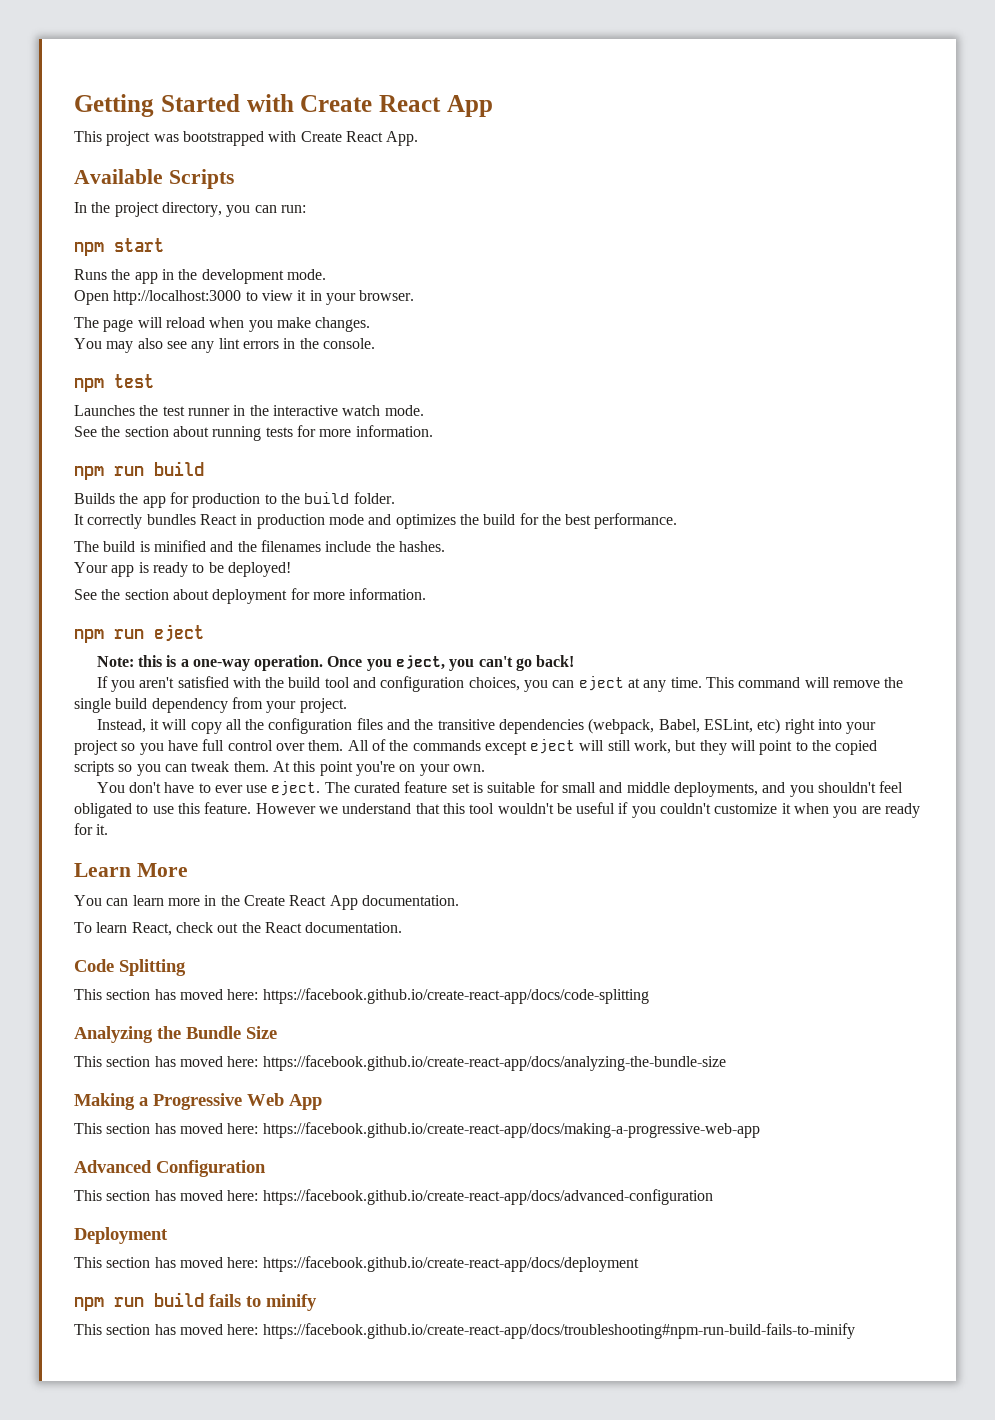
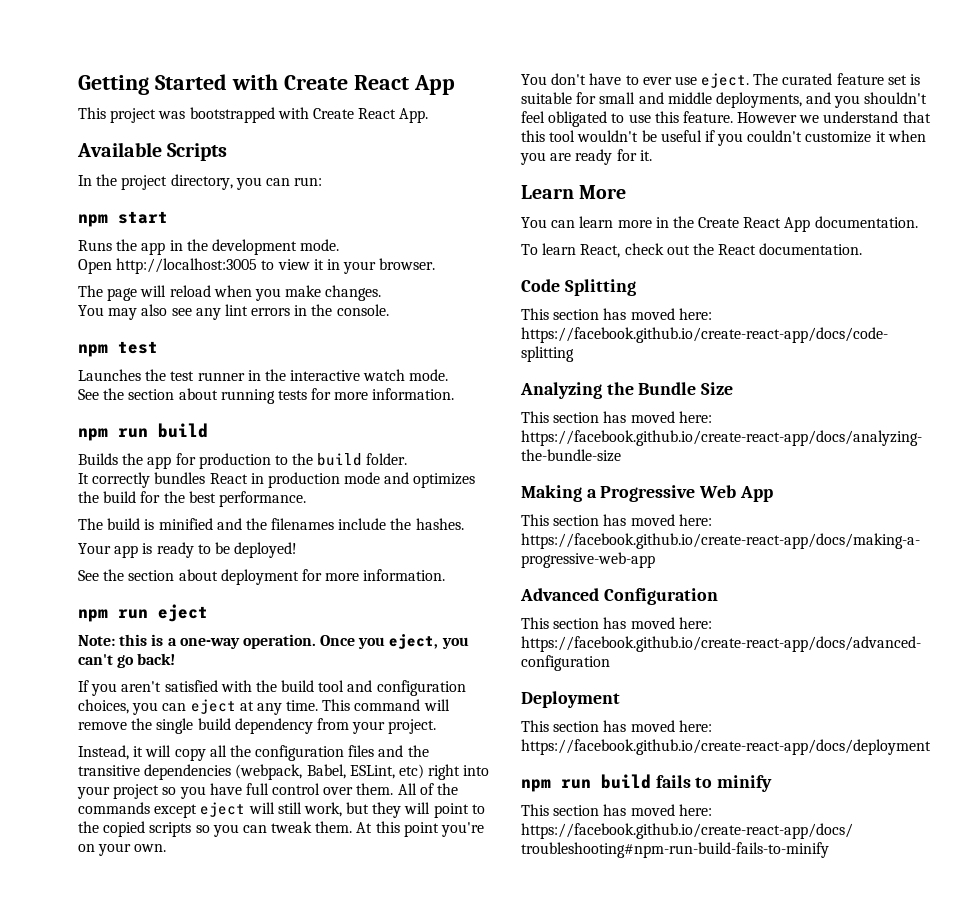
[113,290,242,305] http://localhost:3000 -> [116,258,258,274] http://localhost:3005

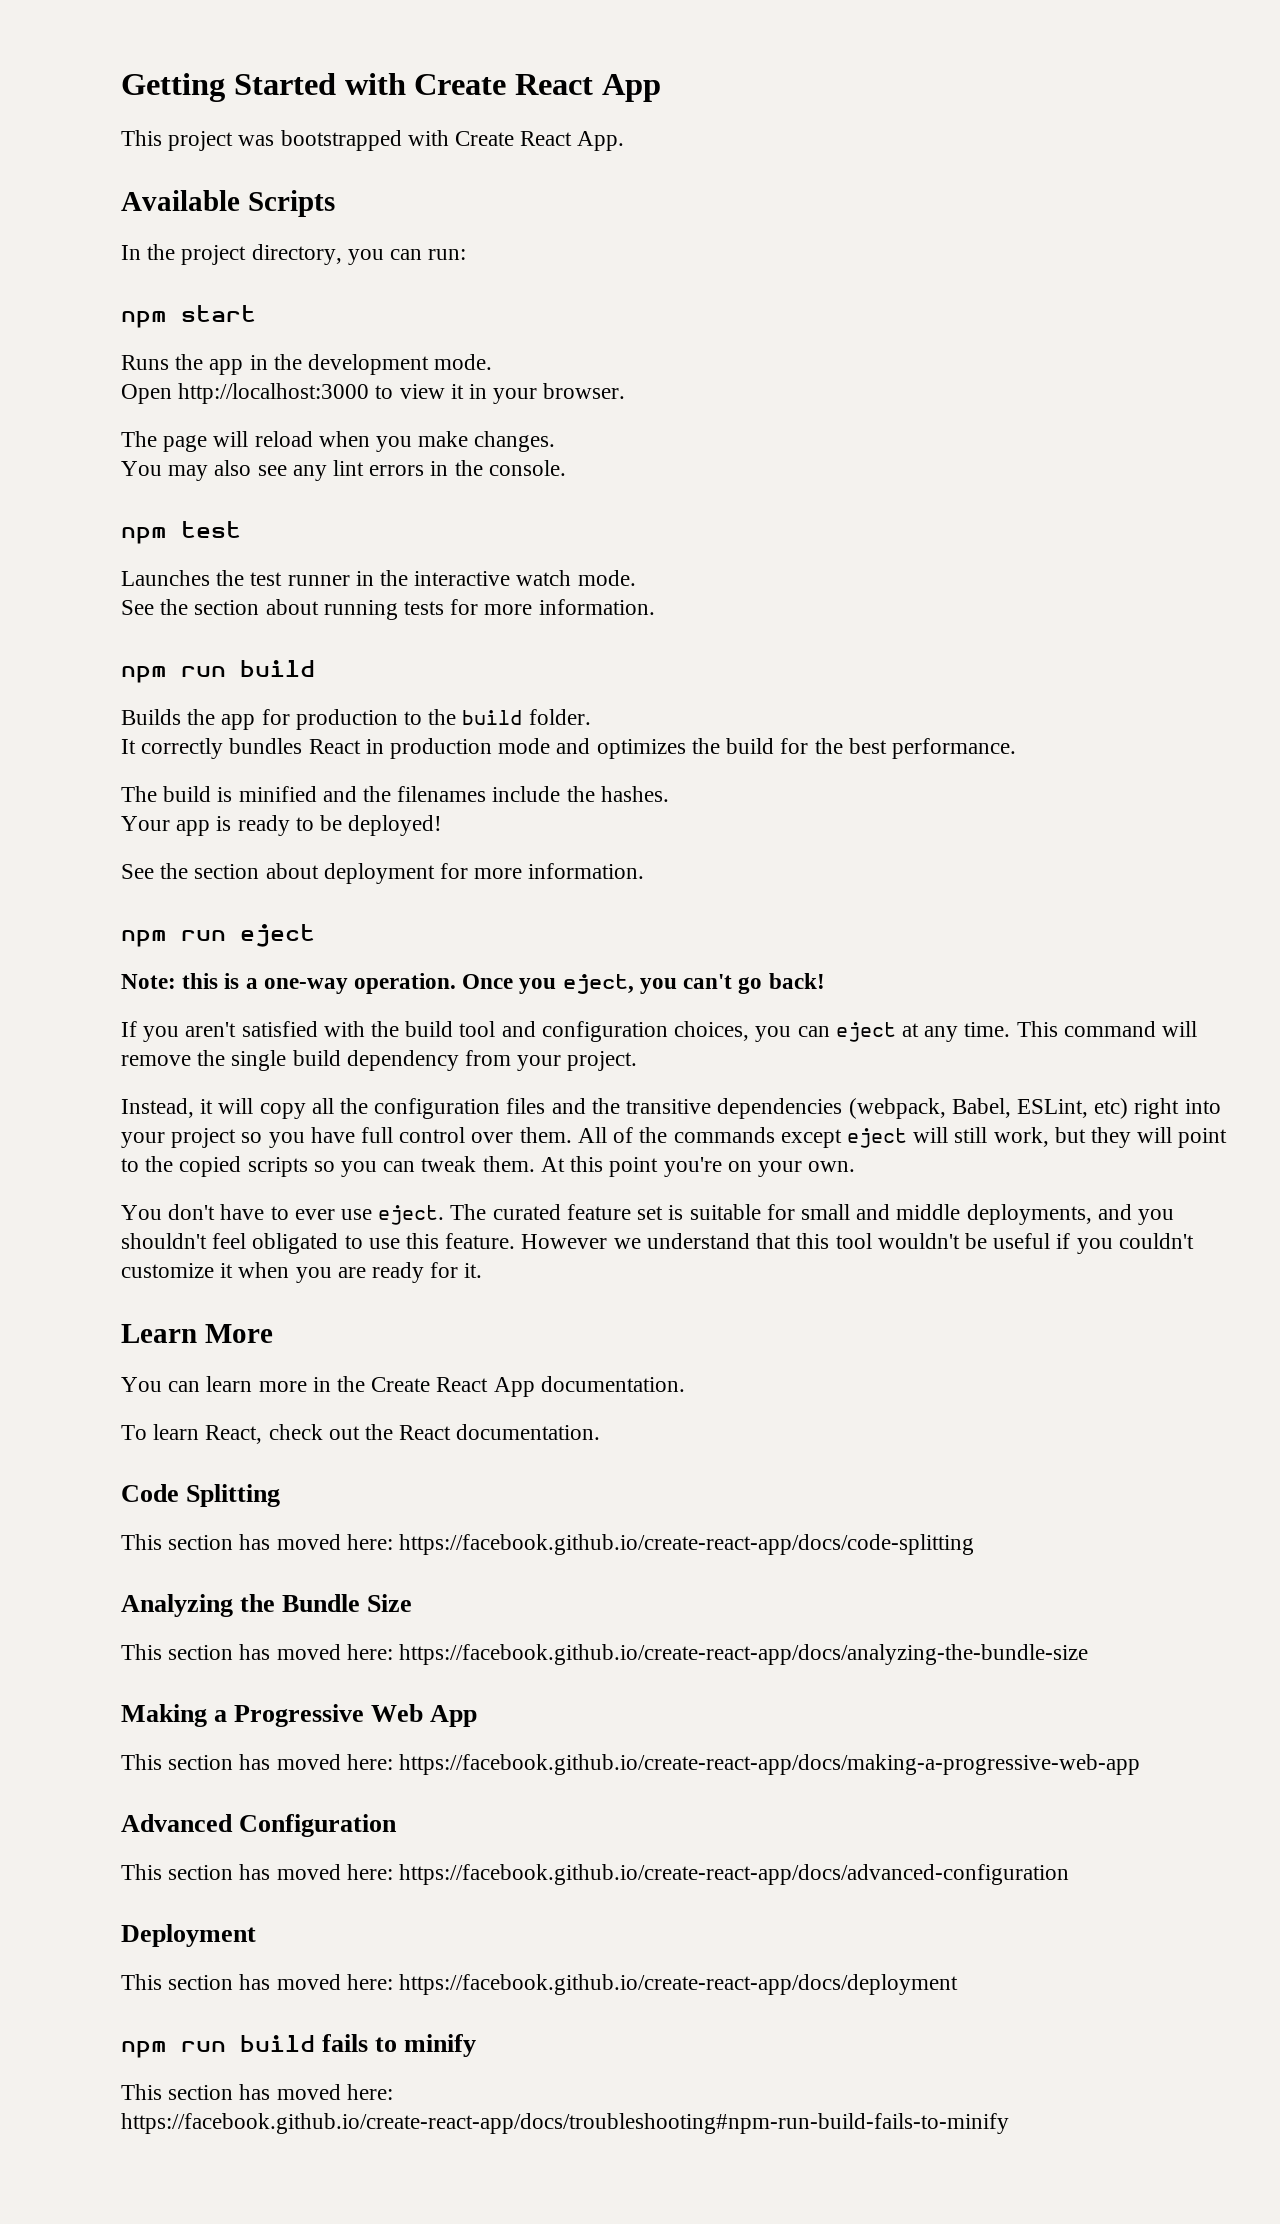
[116,258,258,274] http://localhost:3005 -> [178,383,370,404] http://localhost:3000

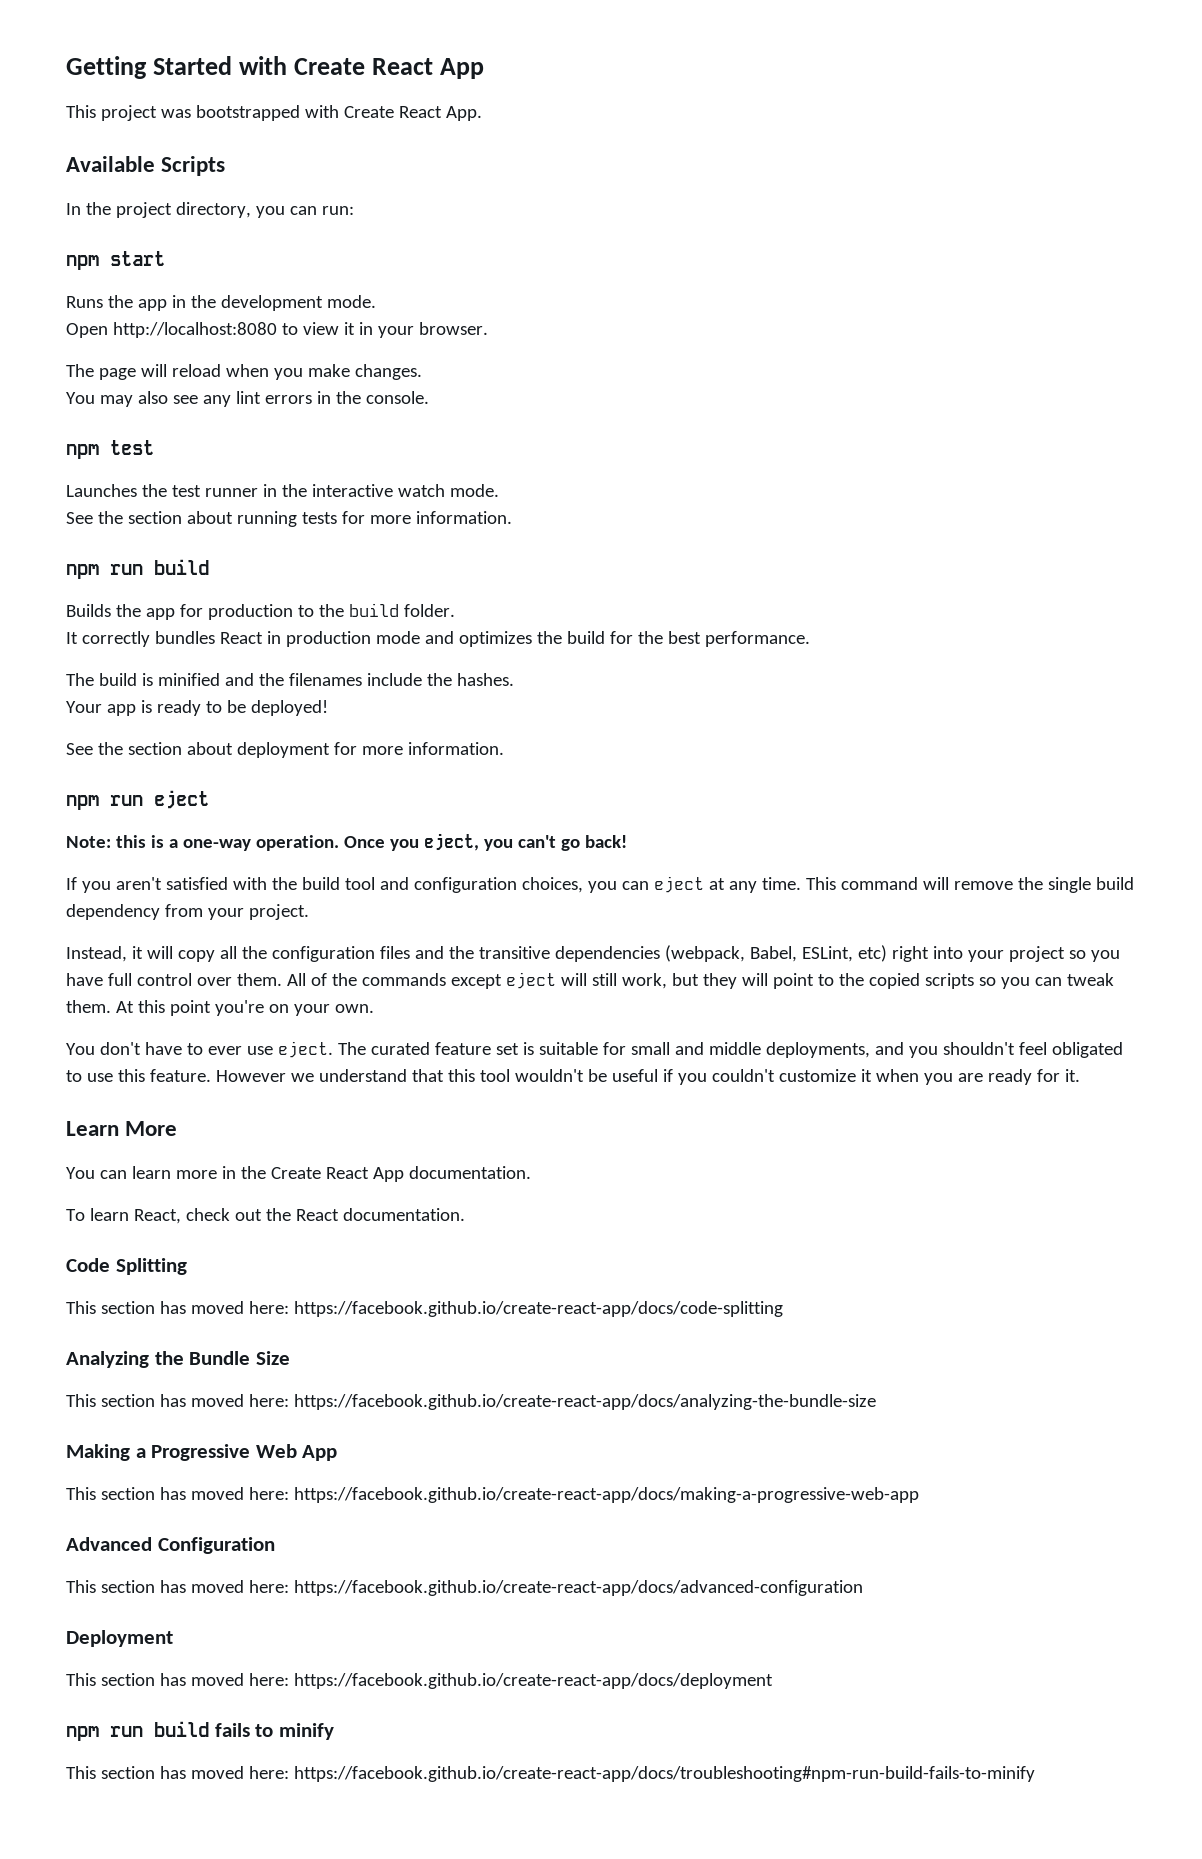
[178,383,370,404] http://localhost:3000 -> [112,322,277,338] http://localhost:8080

